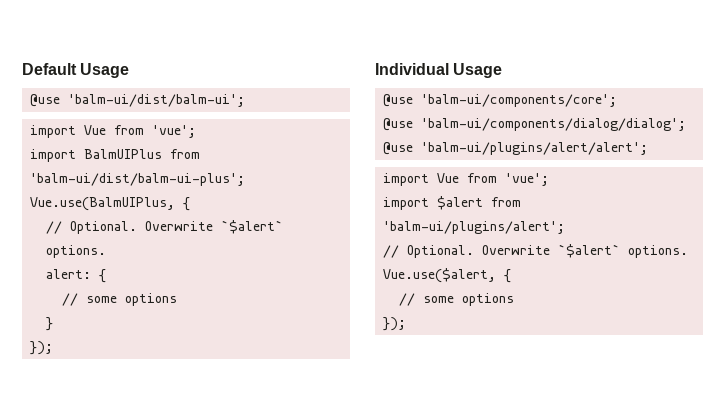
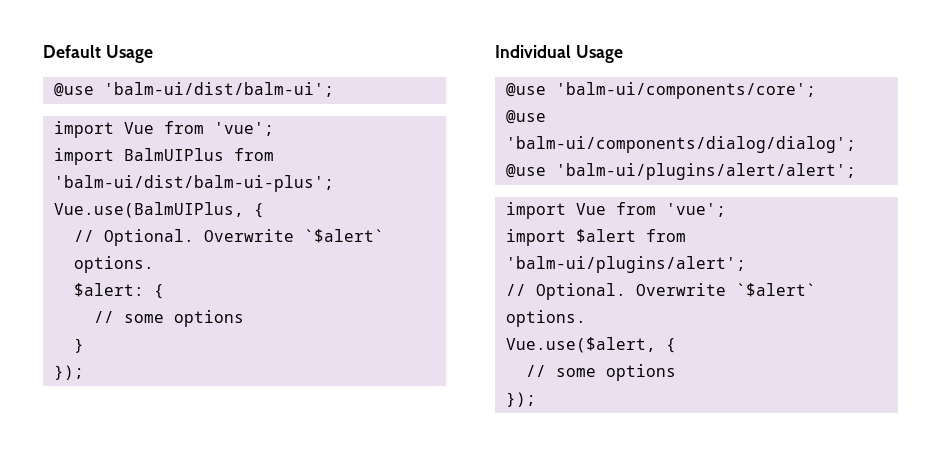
[46,269,92,279] alert: -> [73,283,144,297] $alert:

